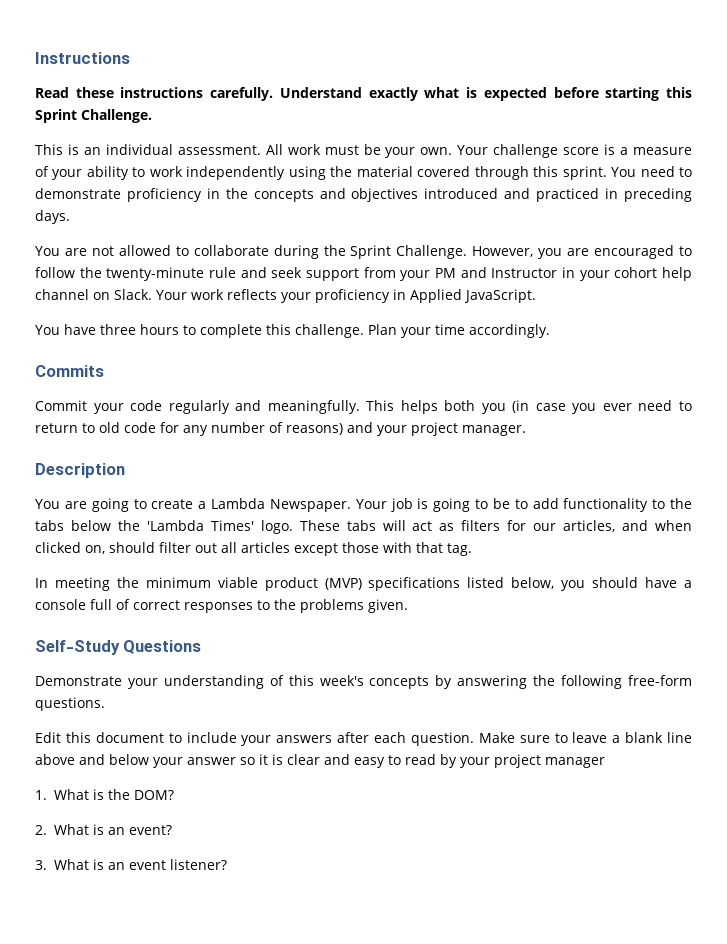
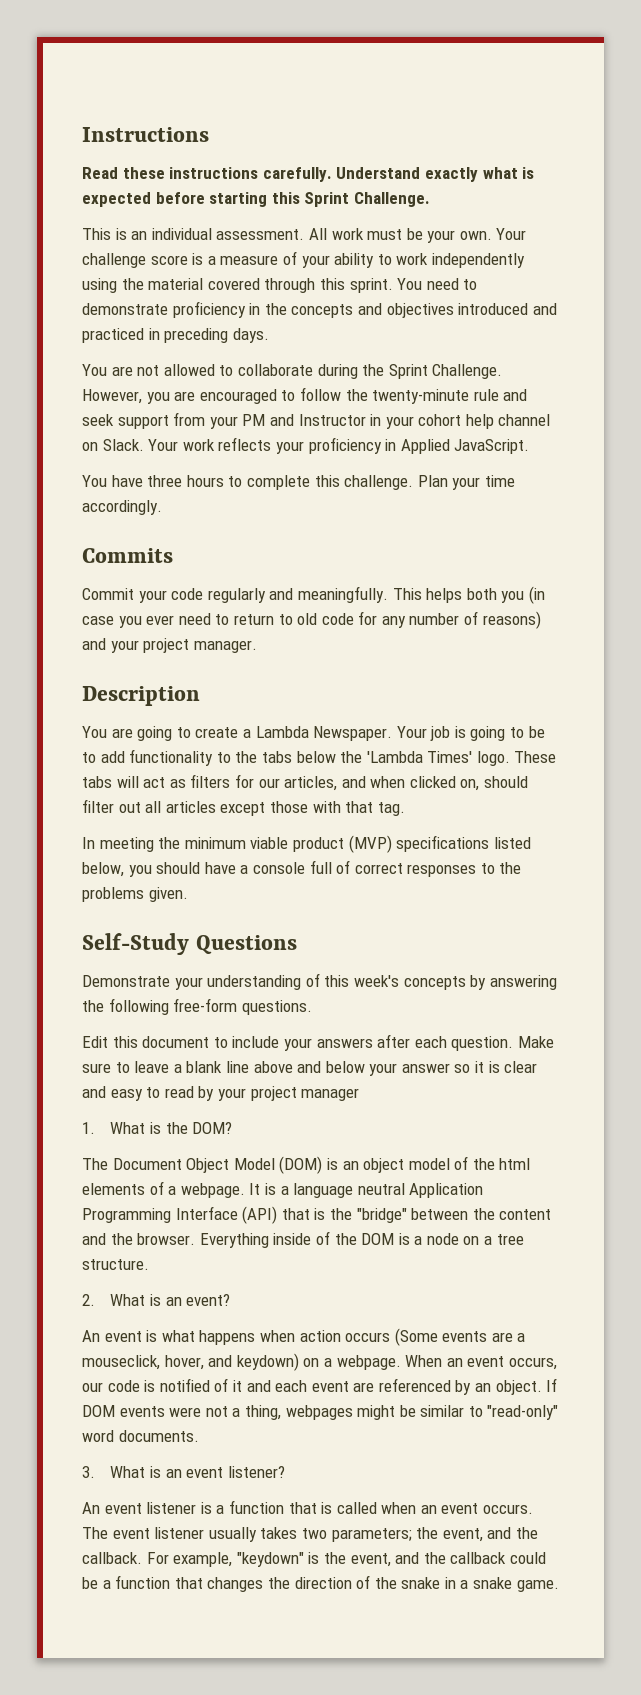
(174, 795) none -> [82,1156,531,1174] [82,1181,484,1198] [82,1206,552,1224] [82,1231,524,1248] [82,1259,149,1270] // The Document Object Model (DOM) is an object model of the html elements of a webpage. It is a language neutral Application Programming Interface (API) that is the "bridge" between the content and the browser. Everything inside of the DOM is a node on a tree structure.
(172, 830) none -> [82,1328,526,1346] [82,1353,557,1371] [82,1378,558,1395] [82,1405,559,1420] [82,1430,199,1442] // An event is what happens when action occurs (Some events are a mouseclick, hover, and keydown) on a webpage. When an event occurs, our code is notified of it and each event are referenced by an object. If DOM events were not a thing, webpages might be similar to "read-only" word documents.
(227, 864) none -> [82,1500,534,1514] [82,1527,538,1542] [82,1552,546,1567] [82,1575,559,1592] // An event listener is a function that is called when an event occurs. The event listener usually takes two parameters; the event, and the callback. For example, "keydown" is the event, and the callback could be a function that changes the direction of the snake in a snake game.

